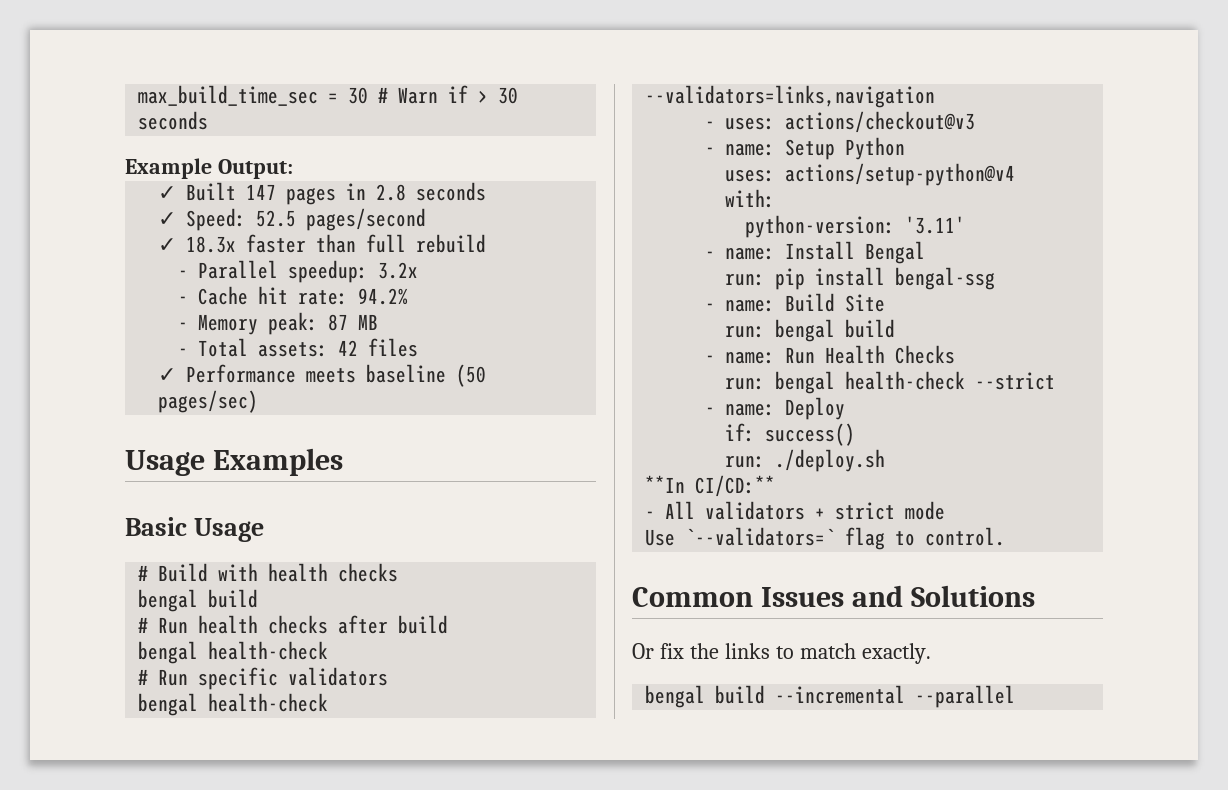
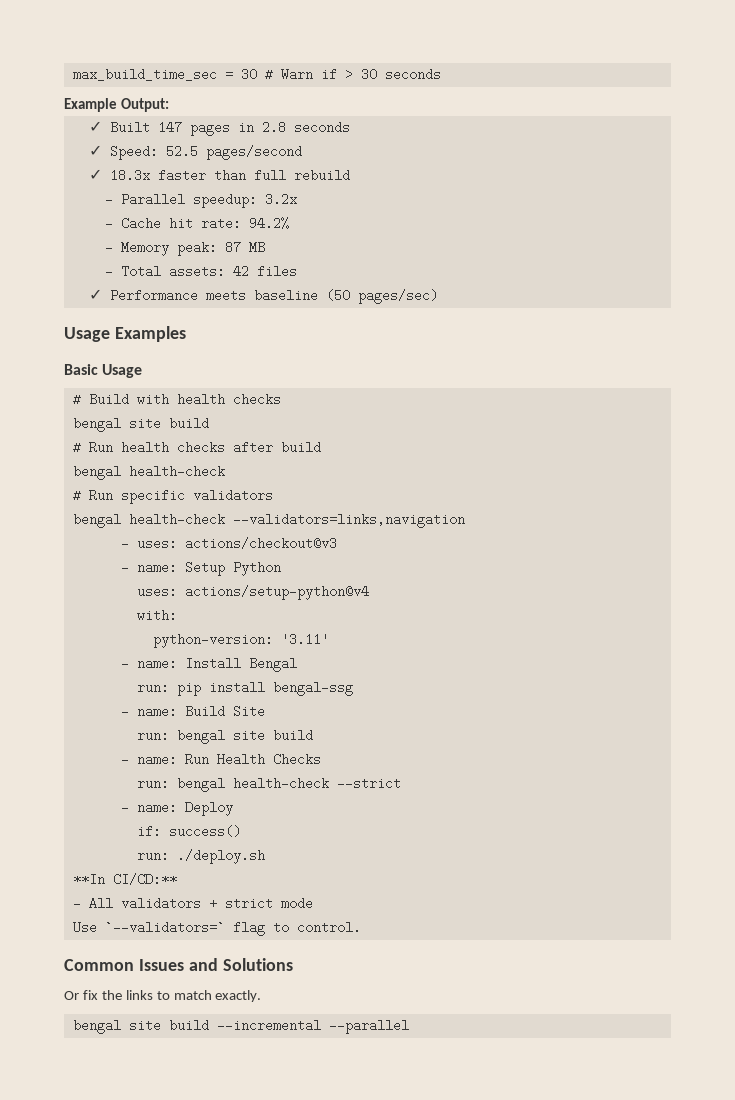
(199, 600) none -> [128,417,161,430] site
(836, 330) none -> [232,729,265,742] site
(706, 696) none -> [128,1019,161,1032] site

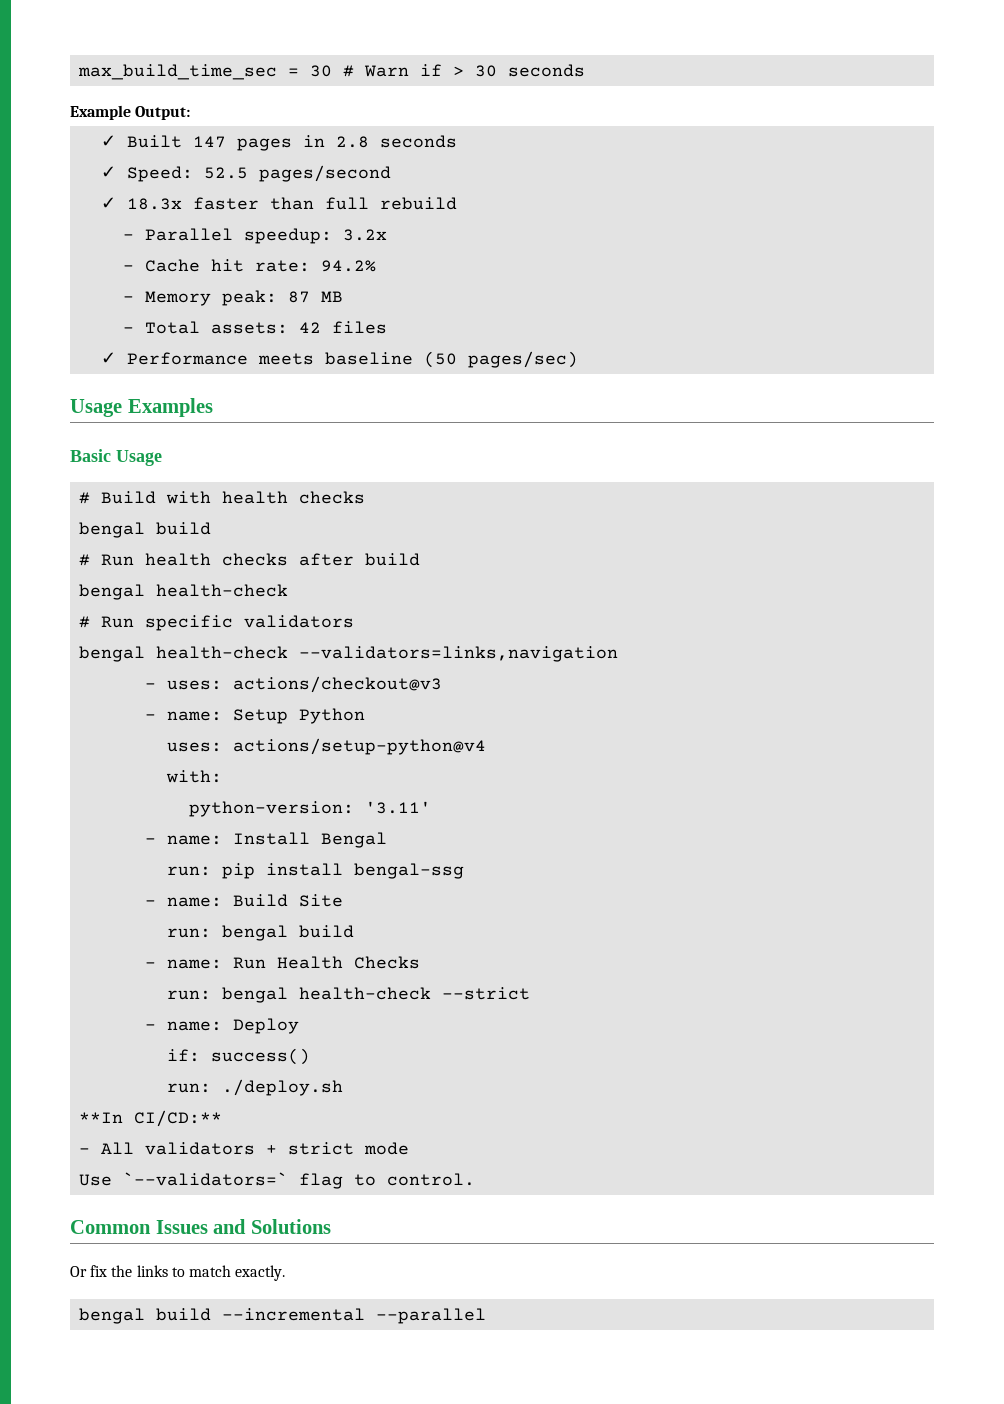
[128,417,161,430] site -> (146, 530) none
[232,729,265,742] site -> (289, 933) none
[128,1019,161,1032] site -> (146, 1316) none

